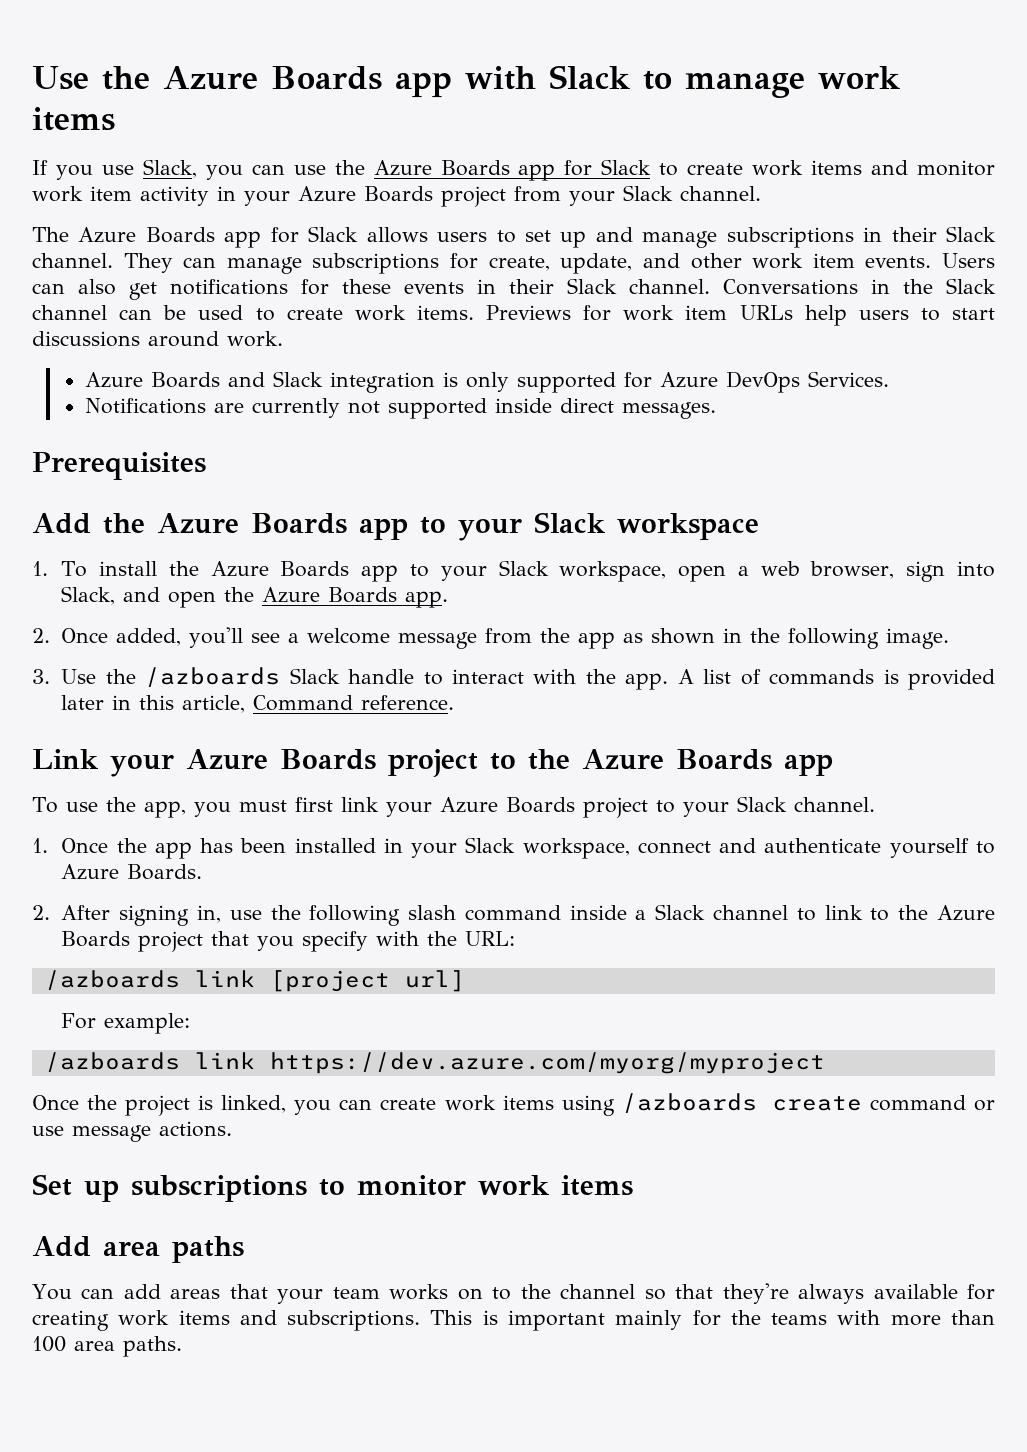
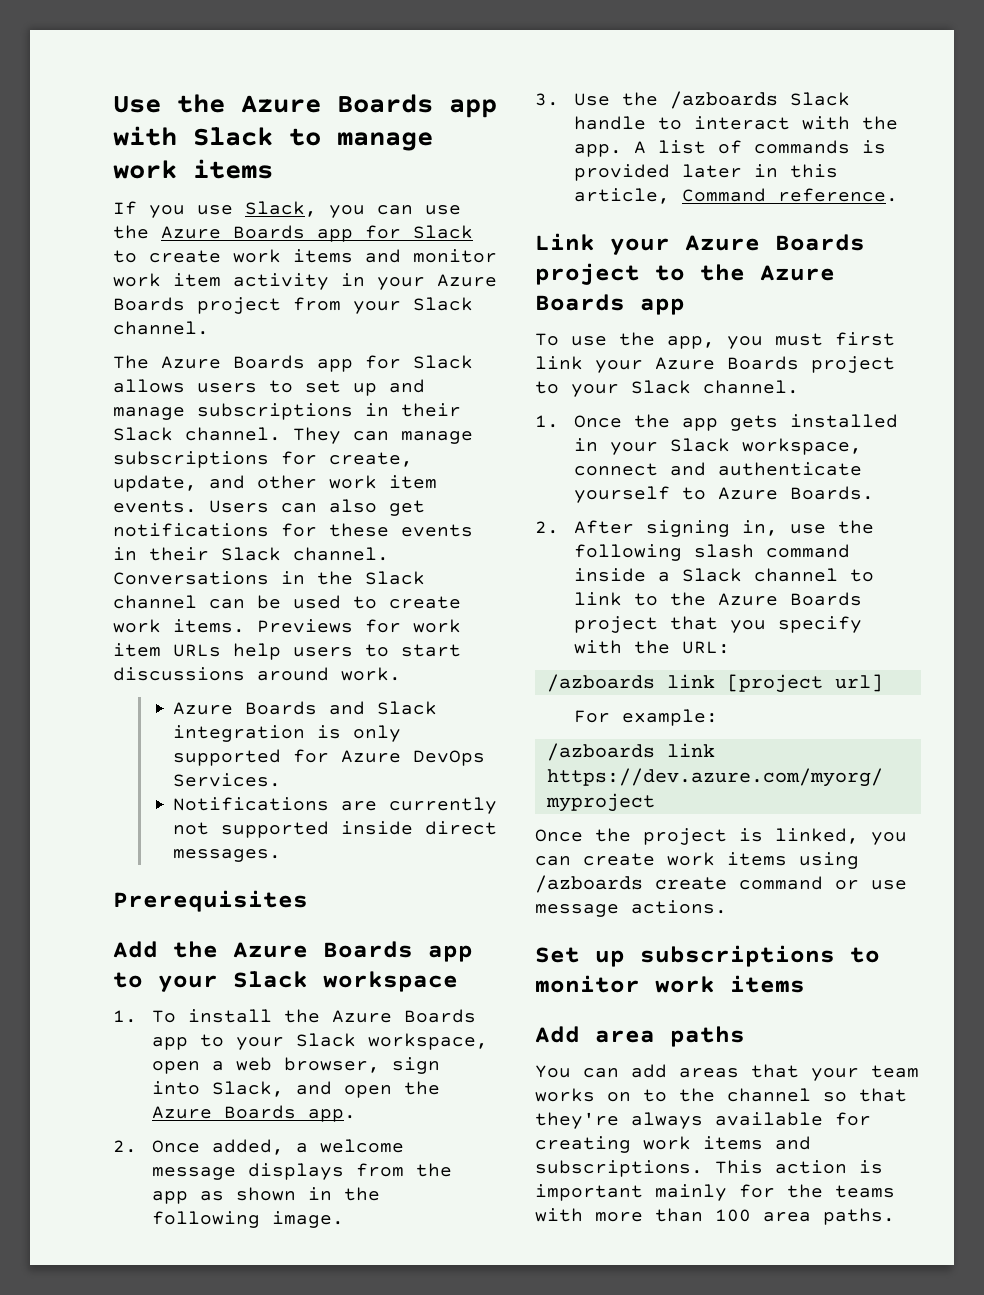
[189,627,281,648] you'll see -> (284, 1147) none
(478, 640) none -> [247,1163,344,1180] displays
[200,838,287,853] has been -> [729,415,778,431] gets
(473, 1317) none -> [775,1160,847,1174] action

